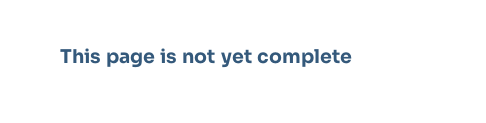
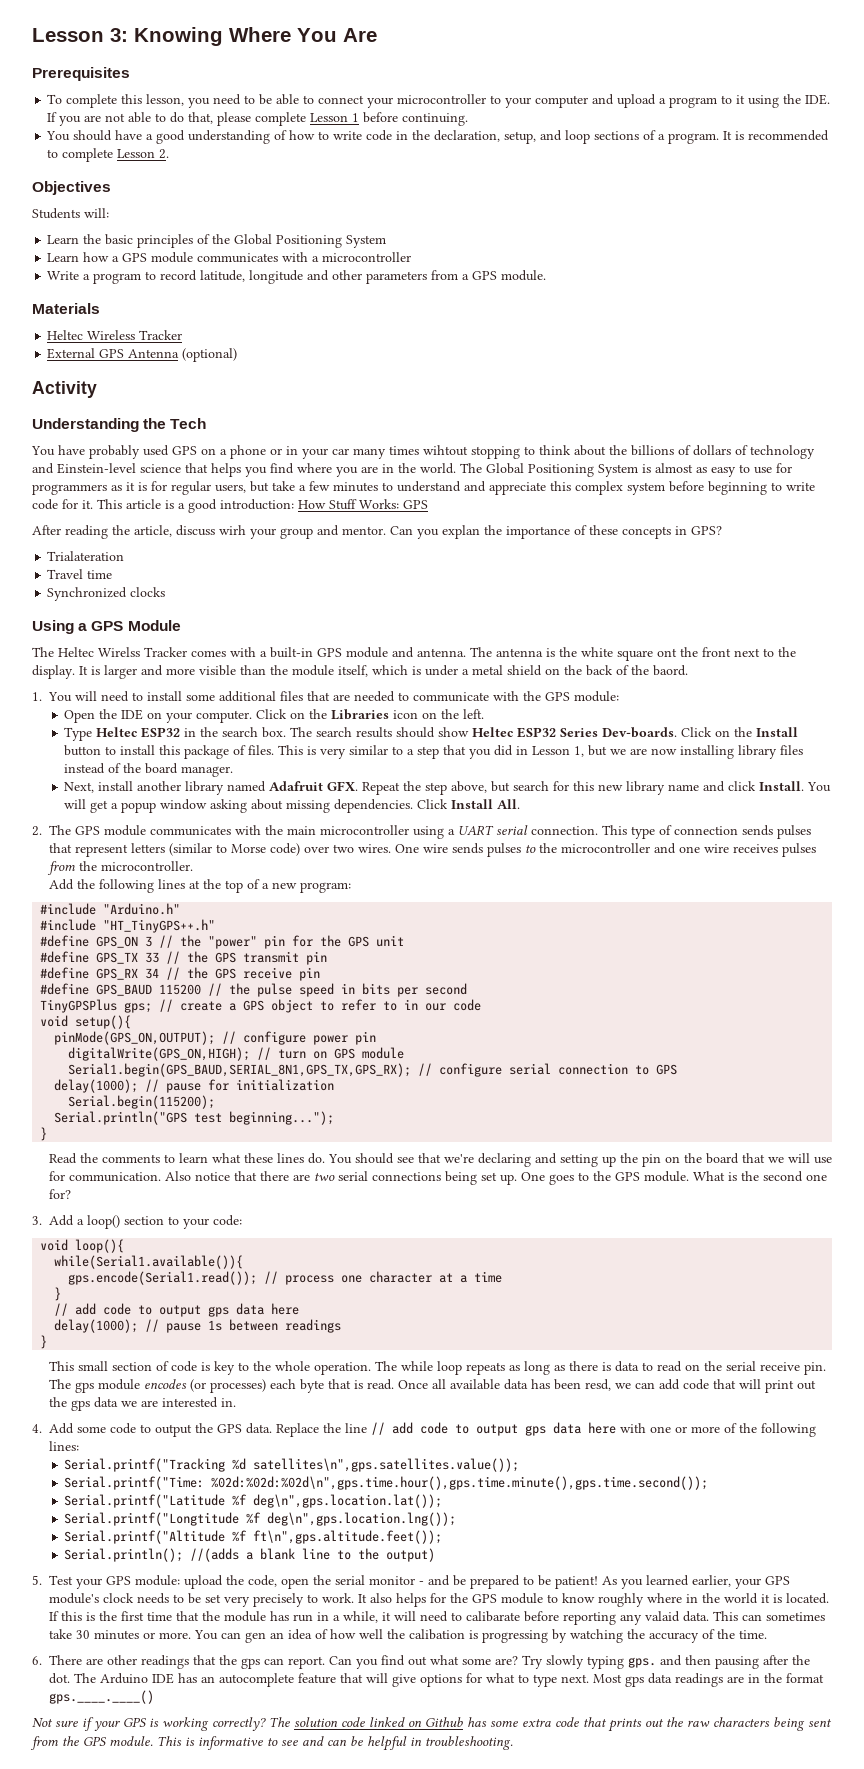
[60,48,352,68] This page is not yet complete -> [32,27,377,46] [32,67,130,81] [47,94,831,108] [47,112,469,126] [46,130,830,144] [47,148,170,162] [32,181,111,195] [32,208,109,219] [47,234,387,248] [47,252,412,263] [47,270,547,284] [32,303,100,314] [47,330,183,340] [47,348,238,362] [32,381,97,398] [32,418,207,432] [31,445,815,459] [32,463,792,477] [32,481,815,495] [32,499,428,513] [32,525,722,539] [47,551,125,561] [47,569,113,579] [47,587,166,601] [32,620,181,634] [32,647,796,661] [32,665,688,679] [32,691,619,702] [64,709,485,723] [64,727,799,741] [64,745,804,759] [64,763,234,777] [64,781,832,795] [64,799,521,813] [32,825,811,839] [49,843,816,857] [47,861,193,875] [48,879,351,893] [40,903,181,915] [40,919,216,933] [40,935,405,949] [40,951,328,965] [40,967,321,981] [40,983,468,997] [40,999,482,1013] [40,1015,132,1029] [54,1031,377,1045] [68,1047,405,1061] [68,1063,678,1077] [54,1079,335,1093] [68,1095,216,1109] [54,1111,335,1125] [40,1127,48,1141] [48,1153,832,1167] [48,1171,827,1185] [48,1189,71,1199] [32,1215,242,1229] [40,1239,125,1253] [54,1255,244,1269] [68,1271,503,1285] [54,1287,62,1301] [54,1303,300,1317] [54,1319,342,1333] [40,1335,48,1349] [48,1361,826,1375] [48,1379,816,1393] [48,1397,236,1411] [32,1422,816,1437] [49,1441,79,1451] [64,1458,520,1472] [64,1476,709,1490] [64,1494,443,1508] [64,1512,457,1526] [64,1530,443,1544] [64,1548,436,1562] [32,1575,790,1589] [49,1593,829,1607] [49,1611,825,1625] [49,1629,767,1643] [32,1655,810,1669] [49,1673,824,1687] [49,1690,154,1704] [32,1717,832,1732] [30,1736,513,1751] Lesson 3: Knowing Where You Are // Prerequisites // To complete this lesson, you need to be able to connect your microcontroller to your computer and upload a program to it using the IDE. If you are not able to do that, please complete Lesson 1 before continuing. // You should have a good understanding of how to write code in the declaration, setup, and loop sections of a program. It is recommended to complete Lesson 2. // Objectives // Students will: // Learn the basic principles of the Global Positioning System // Learn how a GPS module communicates with a microcontroller // Write a program to record latitude, longitude and other parameters from a GPS module. // Materials // Heltec Wireless Tracker // External GPS Antenna (optional) // Activity // Understanding the Tech // You have probably used GPS on a phone or in your car many times wihtout stopping to think about the billions of dollars of technology and Einstein-level science that helps you find where you are in the world. The Global Positioning System is almost as easy to use for programmers as it is for regular users, but take a few minutes to understand and appreciate this complex system before beginning to write code for it. This article is a good introduction: How Stuff Works: GPS // After reading the article, discuss wirh your group and mentor. Can you explan the importance of these concepts in GPS? // Trialateration // Travel time // Synchronized clocks // Using a GPS Module // The Heltec Wirelss Tracker comes with a built-in GPS module and antenna. The antenna is the white square ont the front next to the display. It is larger and more visible than the module itself, which is under a metal shield on the back of the baord. // 1. You will need to install some additional files that are needed to communicate with the GPS module: // Open the IDE on your computer. Click on the Libraries icon on the left. // Type Heltec ESP32 in the search box. The search results should show Heltec ESP32 Series Dev-boards. Click on the Install button to install this package of files. This is very similar to a step that you did in Lesson 1, but we are now installing library files instead of the board manager. // Next, install another library named Adafruit GFX. Repeat the step above, but search for this new library name and click Install. You will get a popup window asking about missing dependencies. Click Install All. // 2. The GPS module communicates with the main microcontroller using a UART serial connection. This type of connection sends pulses that represent letters (similar to Morse code) over two wires. One wire sends pulses to the microcontroller and one wire receives pulses from the microcontroller. // Add the following lines at the top of a new program: // #include "Arduino.h" // #include "HT_TinyGPS++.h" // #define GPS_ON 3 // the "power" pin for the GPS unit // #define GPS_TX 33 // the GPS transmit pin // #define GPS_RX 34 // the GPS receive pin // #define GPS_BAUD 115200 // the pulse speed in bits per second // TinyGPSPlus gps; // create a GPS object to refer to in our code // void setup(){ // pinMode(GPS_ON,OUTPUT); // configure power pin // digitalWrite(GPS_ON,HIGH); // turn on GPS module // Serial1.begin(GPS_BAUD,SERIAL_8N1,GPS_TX,GPS_RX); // configure serial connection to GPS // delay(1000); // pause for initialization // Serial.begin(115200); // Serial.println("GPS test beginning..."); // } // Read the comments to learn what these lines do. You should see that we're declaring and setting up the pin on the board that we will use for communication. Also notice that there are two serial connections being set up. One goes to the GPS module. What is the second one for? // 3. Add a loop() section to your code: // void loop(){ // while(Serial1.available()){ // gps.encode(Serial1.read()); // process one character at a time // } // // add code to output gps data here // delay(1000); // pause 1s between readings // } // This small section of code is key to the whole operation. The while loop repeats as long as there is data to read on the serial receive pin. The gps module encodes (or processes) each byte that is read. Once all available data has been resd, we can add code that will print out the gps data we are interested in. // 4. Add some code to output the GPS data. Replace the line // add code to output gps data here with one or more of the following lines: // Serial.printf("Tracking %d satellites\n",gps.satellites.value()); // Serial.printf("Time: %02d:%02d:%02d\n",gps.time.hour(),gps.time.minute(),gps.time.second()); // Serial.printf("Latitude %f deg\n",gps.location.lat()); // Serial.printf("Longtitude %f deg\n",gps.location.lng()); // Serial.printf("Altitude %f ft\n",gps.altitude.feet()); // Serial.println(); //(adds a blank line to the output) // 5. Test your GPS module: upload the code, open the serial monitor - and be prepared to be patient! As you learned earlier, your GPS module's clock needs to be set very precisely to work. It also helps for the GPS module to know roughly where in the world it is located. If this is the first time that the module has run in a while, it will need to calibarate before reporting any valaid data. This can sometimes take 30 minutes or more. You can gen an idea of how well the calibation is progressing by watching the accuracy of the time. // 6. There are other readings that the gps can report. Can you find out what some are? Try slowly typing gps. and then pausing after the dot. The Arduino IDE has an autocomplete feature that will give options for what to type next. Most gps data readings are in the format gps.____.____() // Not sure if your GPS is working correctly? The solution code linked on Github has some extra code that prints out the raw characters being sent from the GPS module. This is informative to see and can be helpful in troubleshooting.

